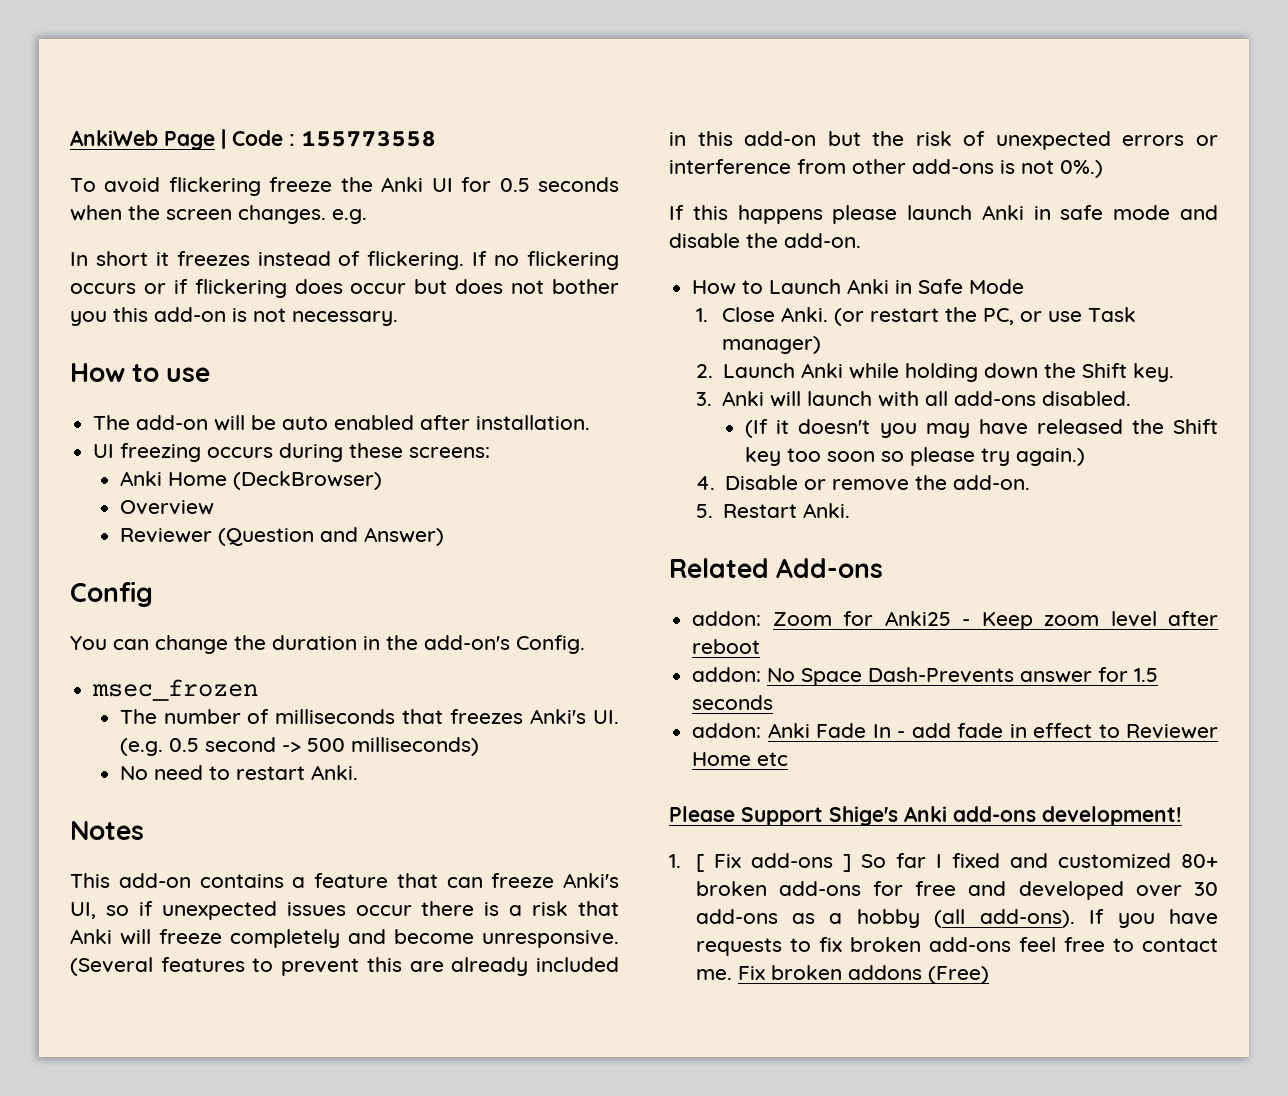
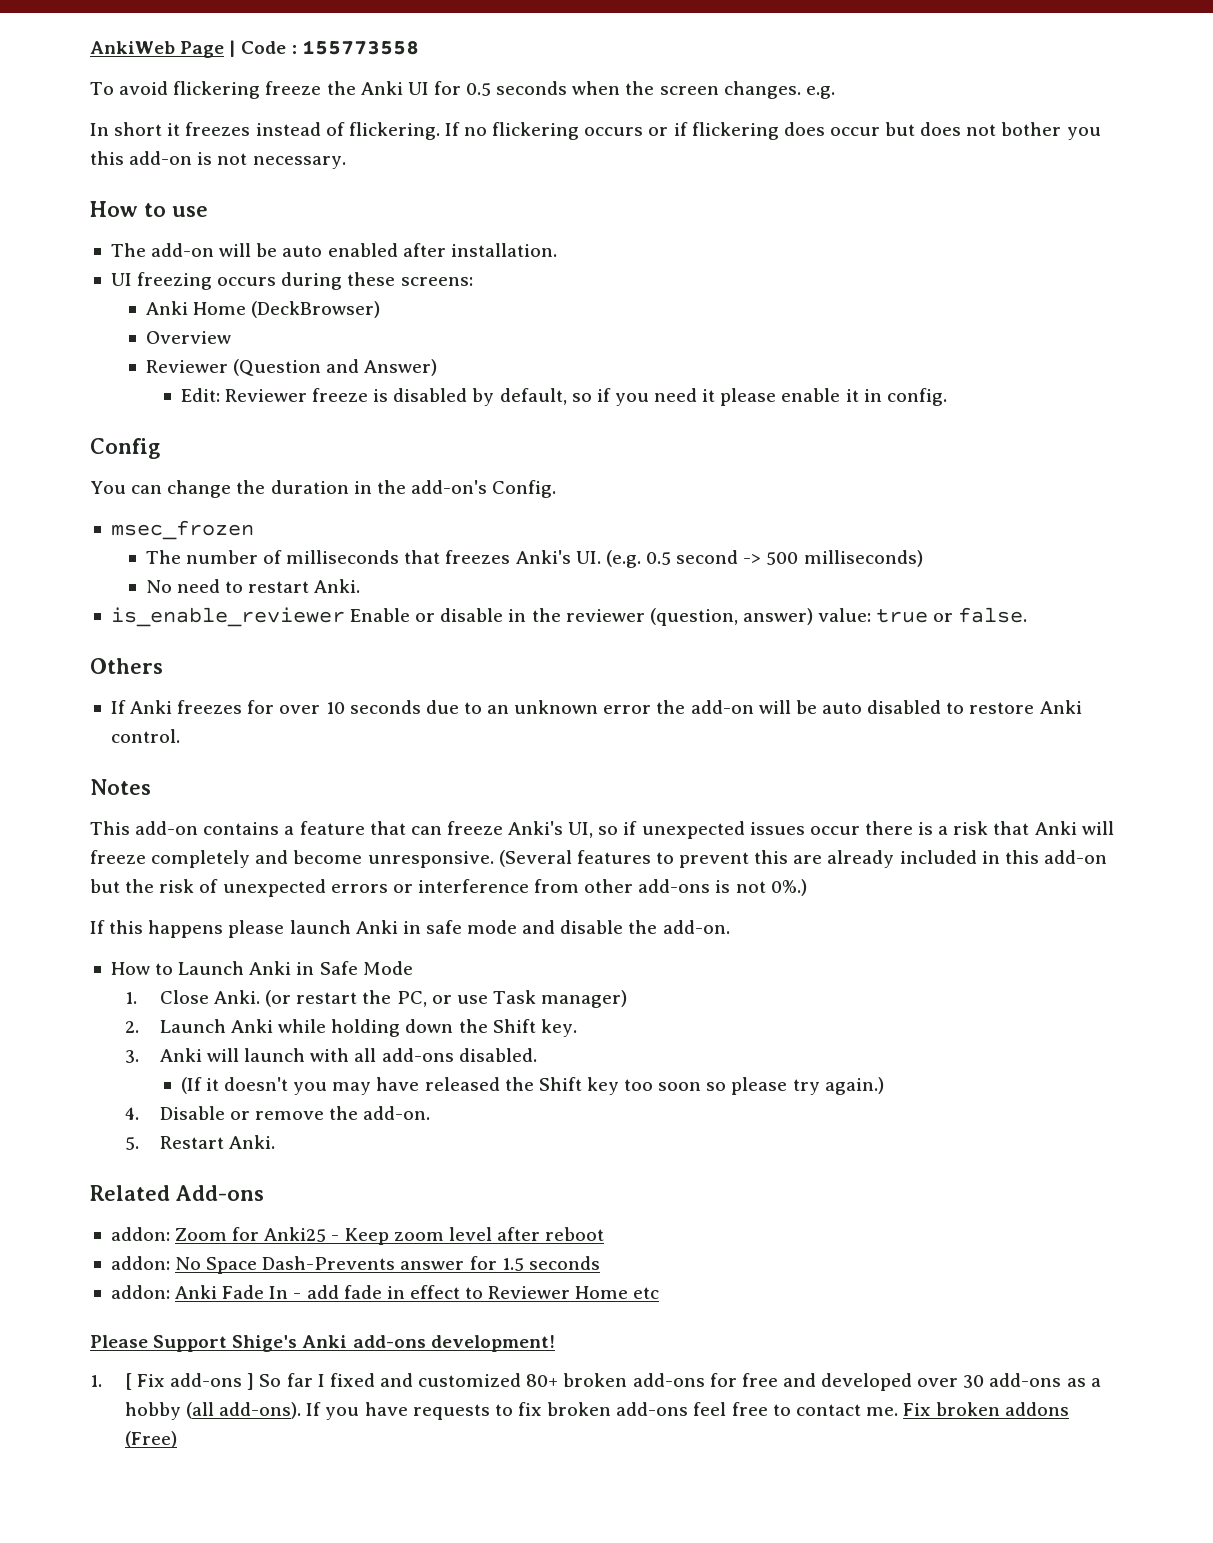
(444, 536) none -> [180,388,947,406] // Edit: Reviewer freeze is disabled by default, so if you need it please enable it in config.
(358, 772) none -> [110,607,1028,627] [90,658,163,674] [110,700,1082,714] [110,729,180,743] // is_enable_reviewer Enable or disable in the reviewer (question, answer) value: true or false. // Others // If Anki freezes for over 10 seconds due to an unknown error the add-on will be auto disabled to restore Anki control.

